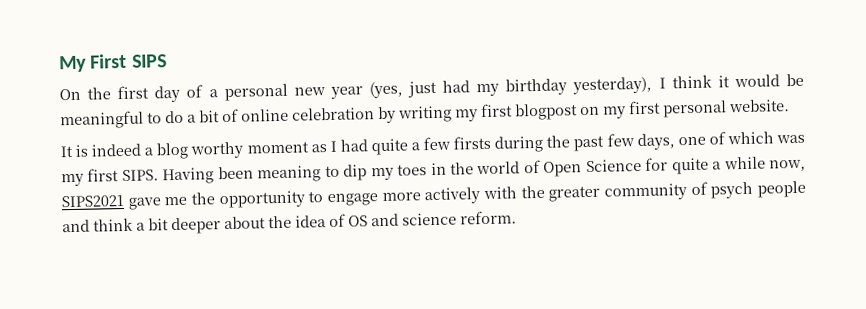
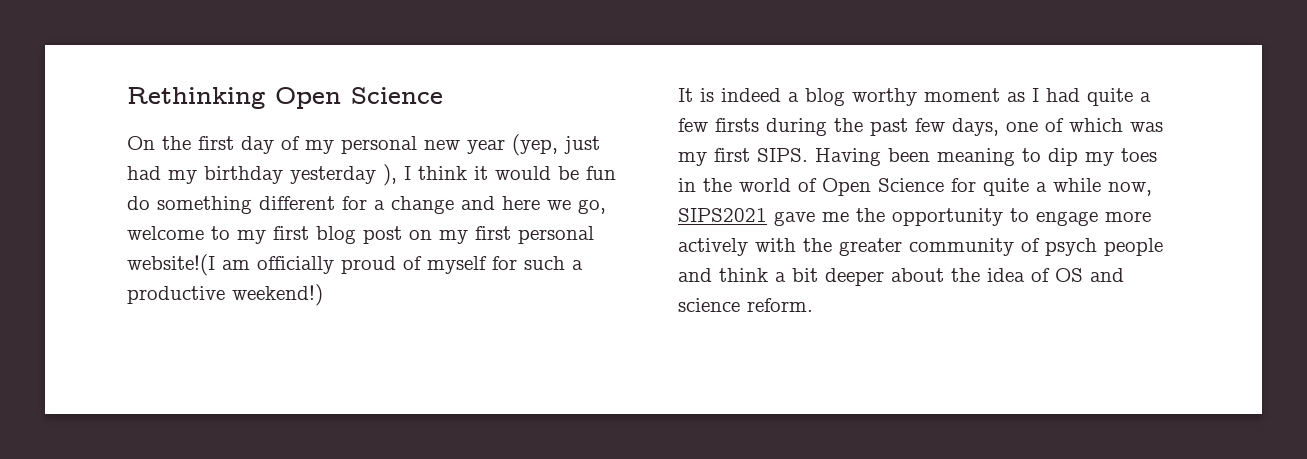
[59,53,167,73] My First SIPS -> [127,87,443,109] Rethinking Open Science
[208,89,218,98] a -> [305,140,334,154] my
[368,81,403,99] (yes, -> [512,134,558,156] (yep,
[572,76,653,95] yesterday), -> [290,164,397,186] yesterday ),
[60,99,790,130] meaningful to do a bit of online celebration by writing my first blogpost on my first personal website. -> [586,166,616,180] [127,196,606,214] [127,226,594,244] [127,254,583,276] [127,284,323,306] fun do something different for a change and here we go, welcome to my first blog post on my first personal website!(I am officially proud of myself for such a productive weekend!)

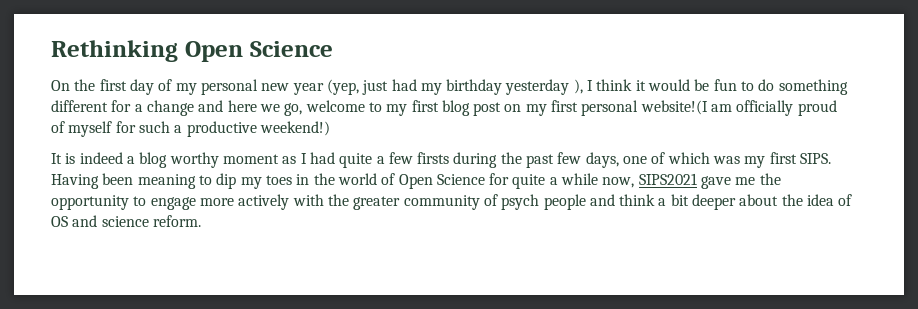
(616, 173) none -> [741,81,755,91] to

